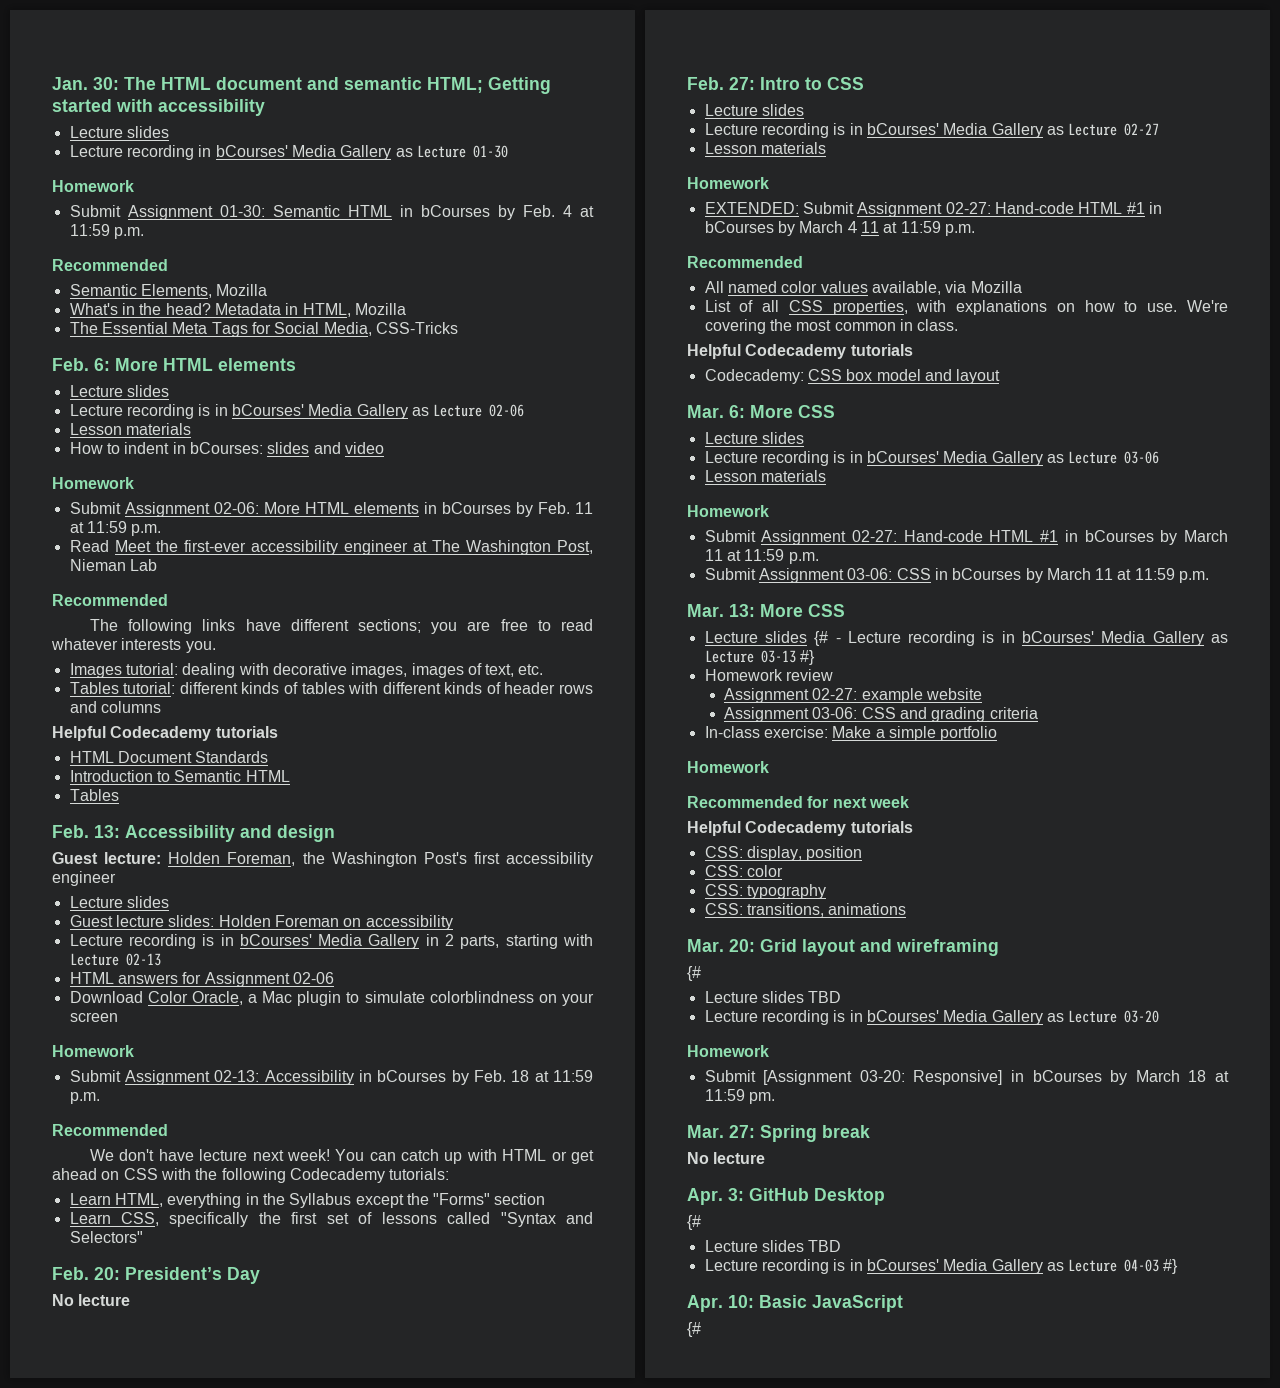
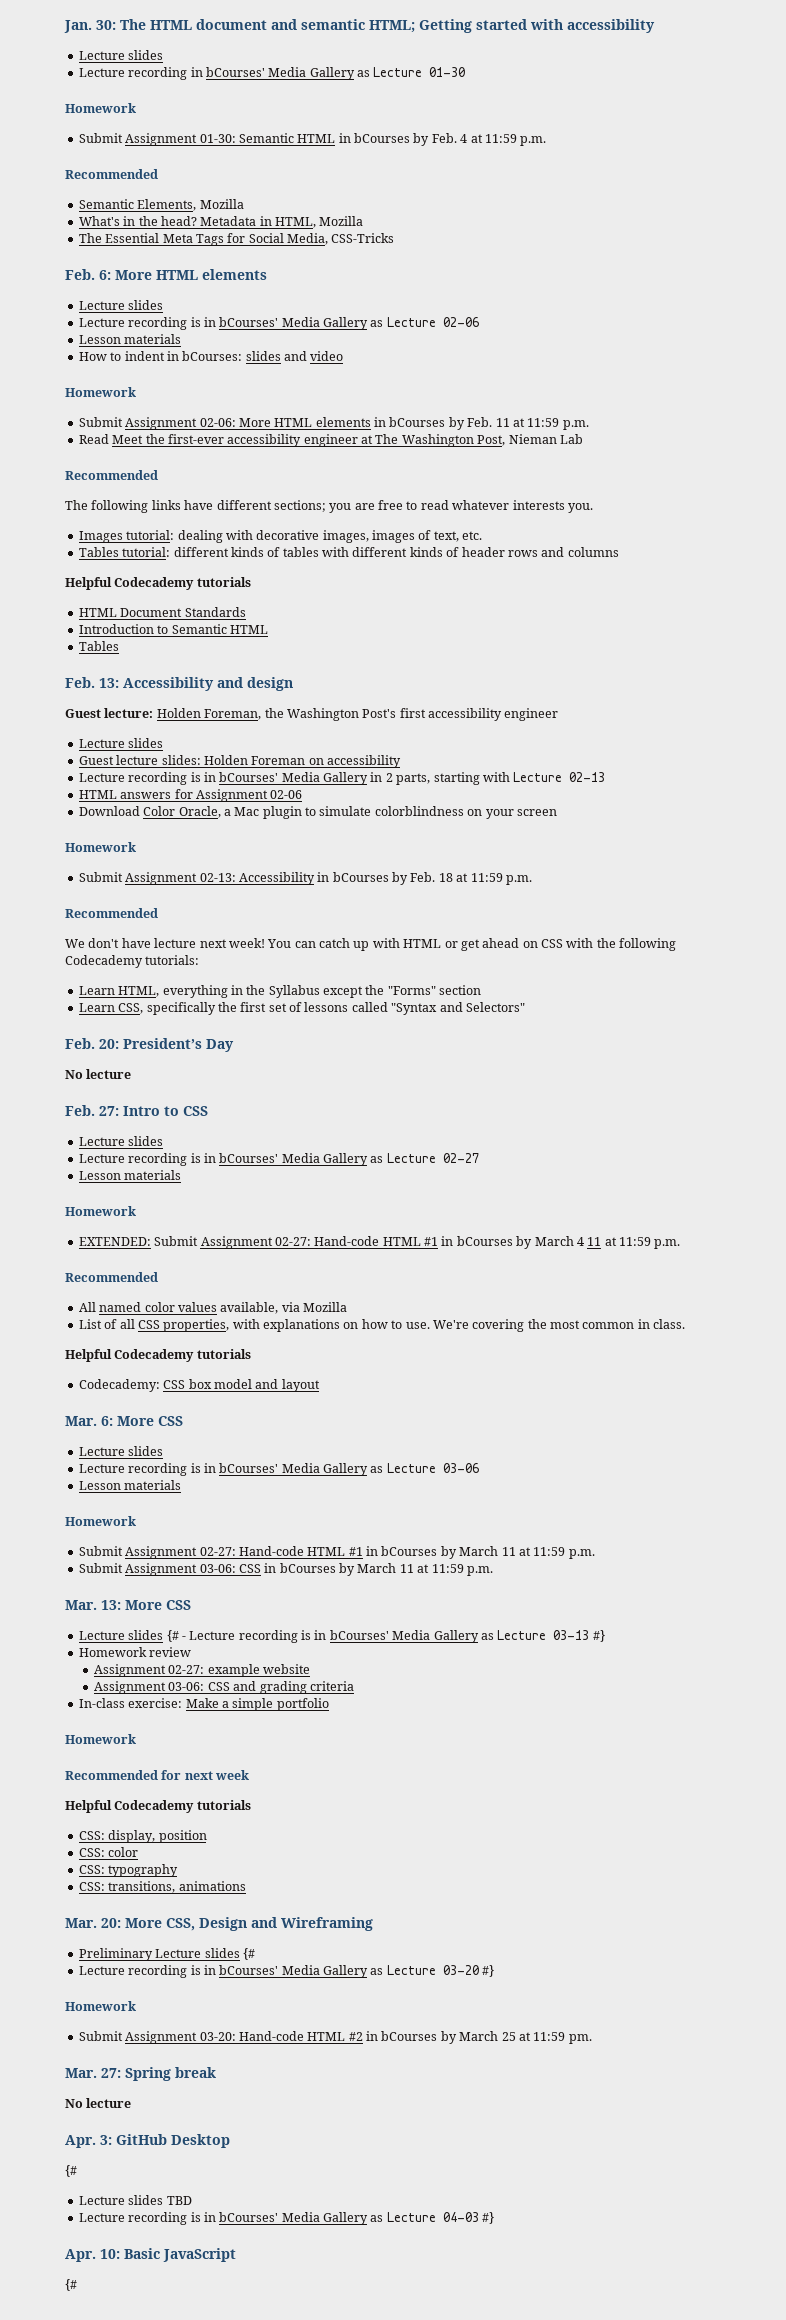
[760,939,999,956] [687,966,701,981] [704,991,842,1003] Grid layout and wireframing // {# // Lecture slides TBD -> [125,1917,373,1931] [78,1948,255,1961] More CSS, Design and Wireframing // Preliminary Lecture slides {#
[687,1045,769,1057] [704,1070,1207,1085] // Homework // Submit [Assignment 03-20: Responsive] in bCourses by March 18 -> [482,1965,495,1977] [65,2001,136,2011] [78,2031,516,2044] #} // Homework // Submit Assignment 03-20: Hand-code HTML #2 in bCourses by March 25

